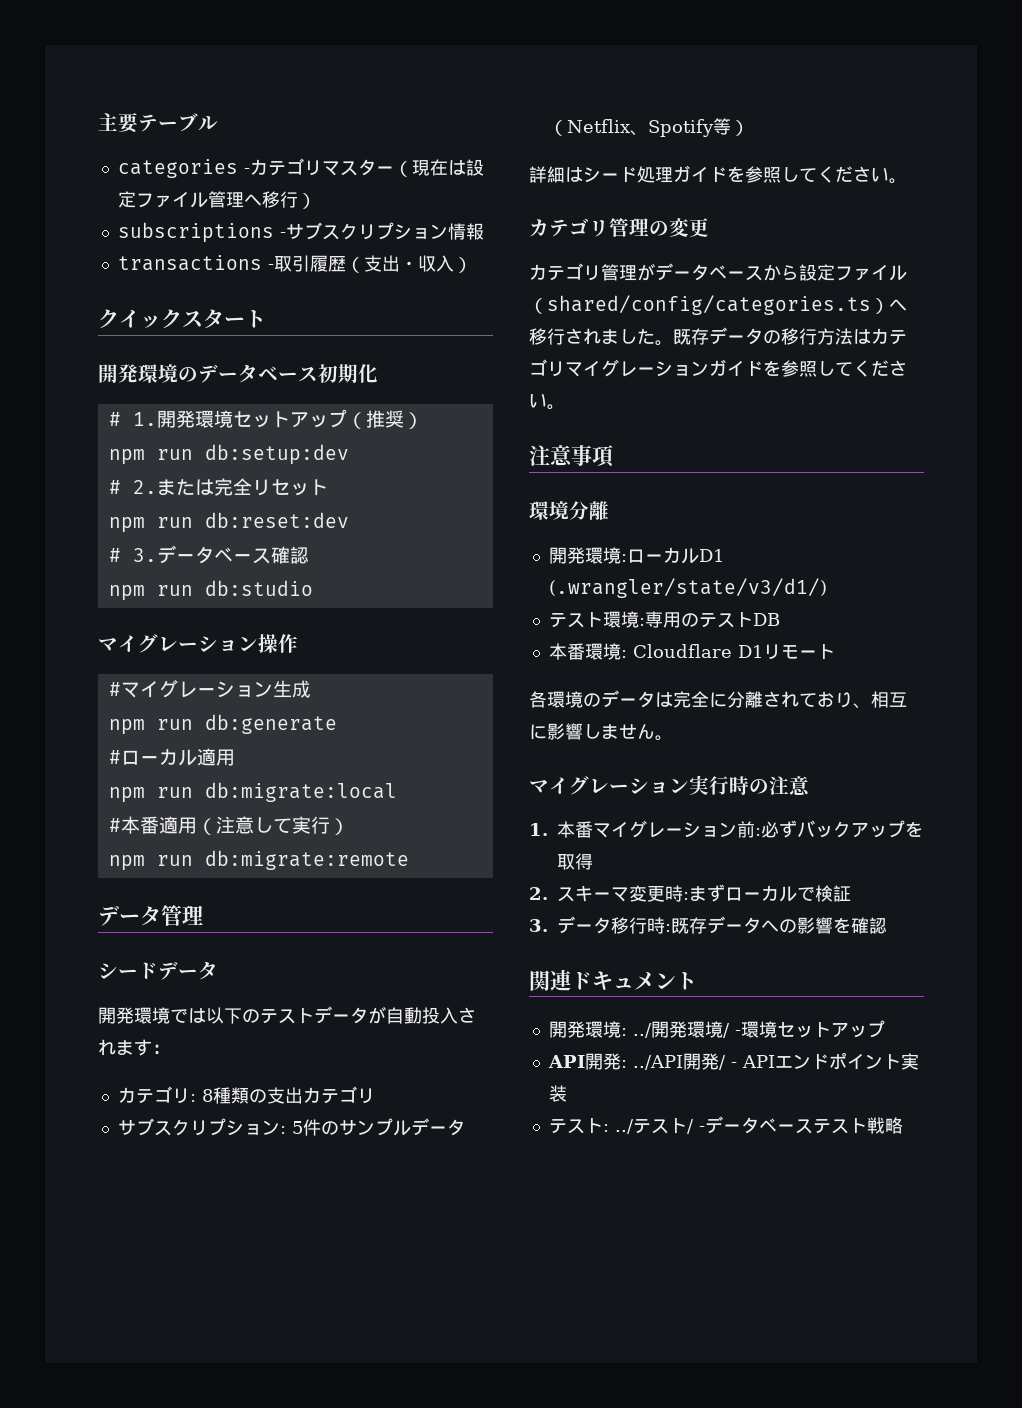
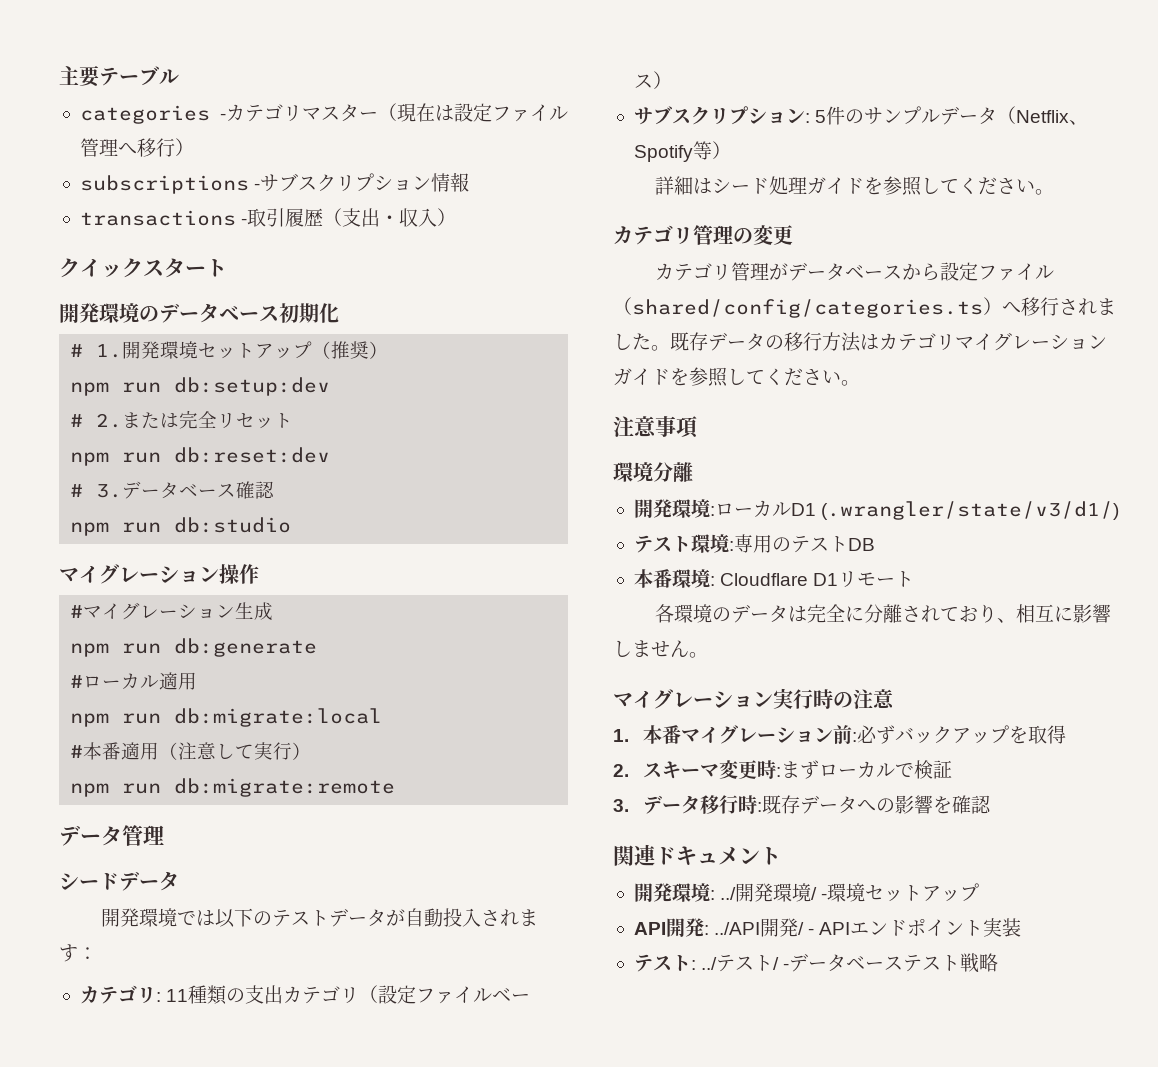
[201,1089,213,1102] 8 -> [166,989,189,1002] 11
(375, 1096) none -> [359,985,531,1004] [633,71,672,89] （設定ファイルベース）

